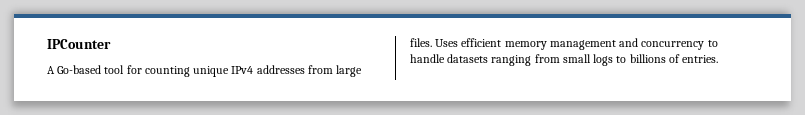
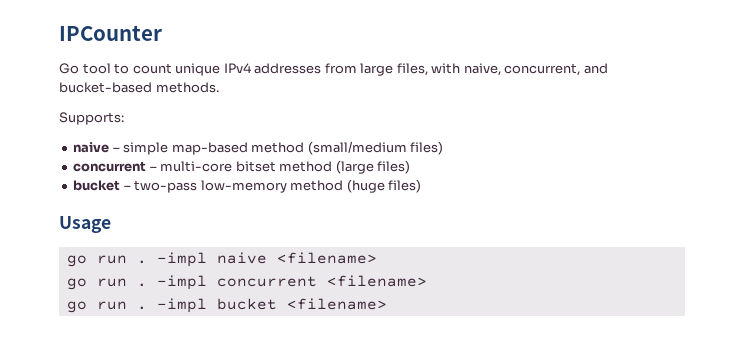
[47,65,190,77] A Go-based tool for counting -> [59,63,172,74] Go tool to count
[410,38,718,50] [410,54,719,66] files. Uses efficient memory management and concurrency to handle datasets ranging from small logs to billions of entries. -> [396,63,608,76] [59,82,219,93] [59,112,124,125] [73,141,444,155] [73,160,411,174] [73,179,422,193] [59,216,111,233] [66,252,377,267] [66,275,427,290] [66,298,387,313] files, with naive, concurrent, and bucket-based methods. // Supports: // naive – simple map-based method (small/medium files) // concurrent – multi-core bitset method (large files) // bucket – two-pass low-memory method (huge files) // Usage // go run . -impl naive <filename> // go run . -impl concurrent <filename> // go run . -impl bucket <filename>

